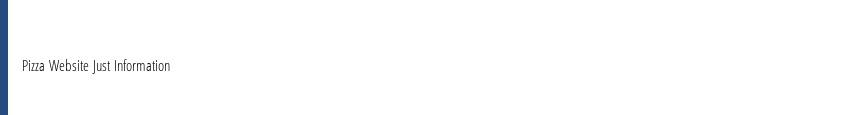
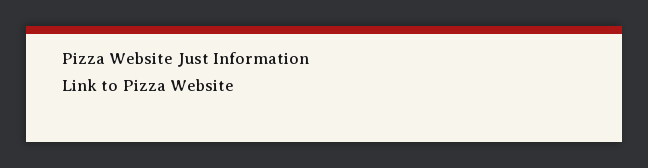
(171, 65) none -> [62,79,235,91] // Link to Pizza Website

